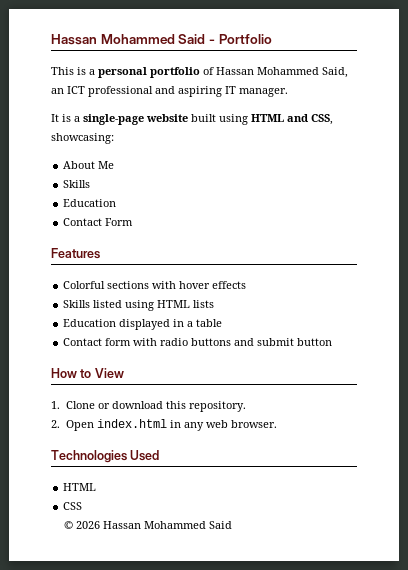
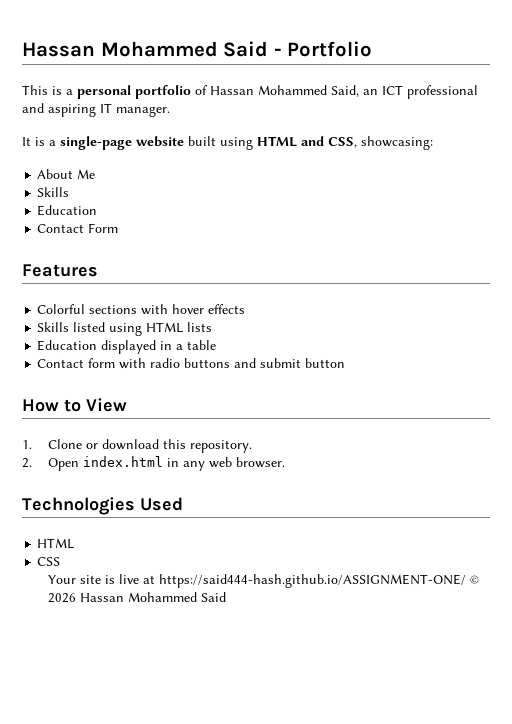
(83, 506) none -> [47,574,466,588] Your site is live at https://said444-hash.github.io/ASSIGNMENT-ONE/

